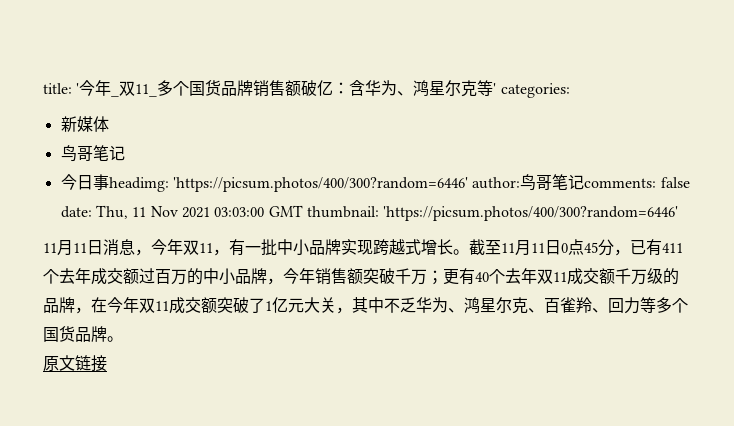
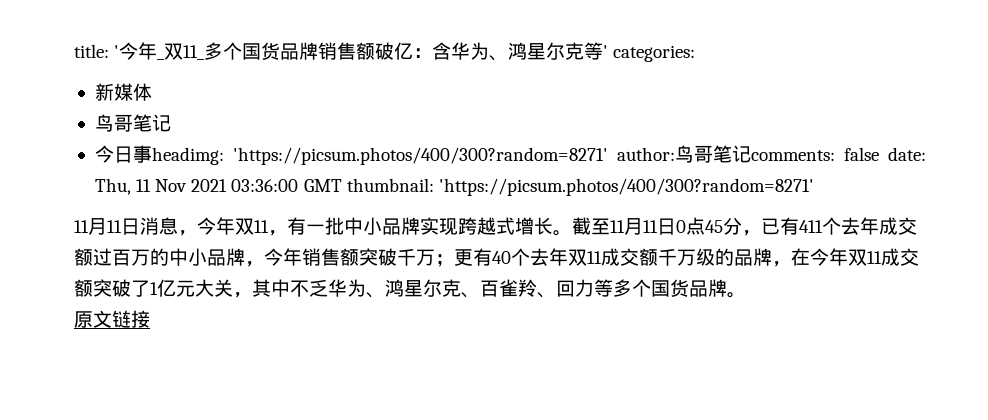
[172,177,468,192] 'https://picsum.photos/400/300?random=6446' -> [232,147,608,165] 'https://picsum.photos/400/300?random=8271'
[214,207,265,217] 03:03:00 -> [231,179,299,192] 03:36:00
[383,206,679,221] 'https://picsum.photos/400/300?random=6446' -> [438,178,814,196] 'https://picsum.photos/400/300?random=8271'

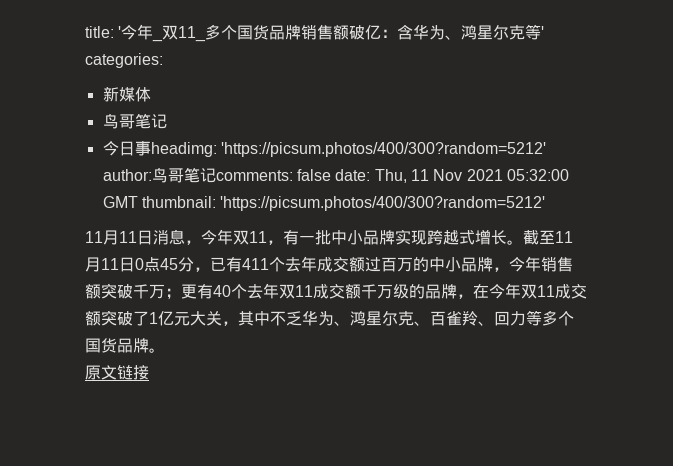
[232,147,608,165] 'https://picsum.photos/400/300?random=8271' -> [220,142,546,157] 'https://picsum.photos/400/300?random=5212'
[231,179,299,192] 03:36:00 -> [506,169,569,181] 05:32:00
[438,178,814,196] 'https://picsum.photos/400/300?random=8271' -> [220,196,546,211] 'https://picsum.photos/400/300?random=5212'

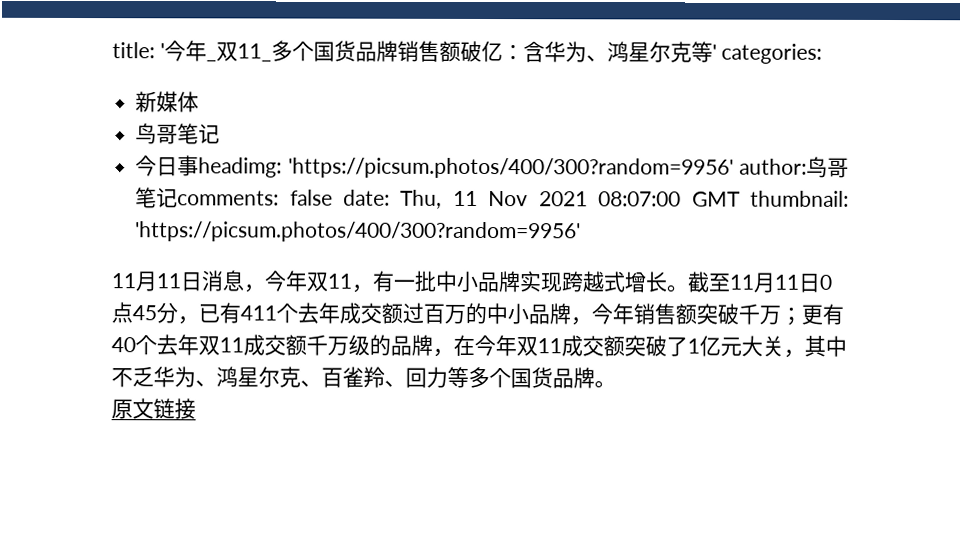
[220,142,546,157] 'https://picsum.photos/400/300?random=5212' -> [287,157,734,179] 'https://picsum.photos/400/300?random=9956'
[506,169,569,181] 05:32:00 -> [598,191,682,207] 08:07:00
[220,196,546,211] 'https://picsum.photos/400/300?random=5212' -> [135,221,582,243] 'https://picsum.photos/400/300?random=9956'

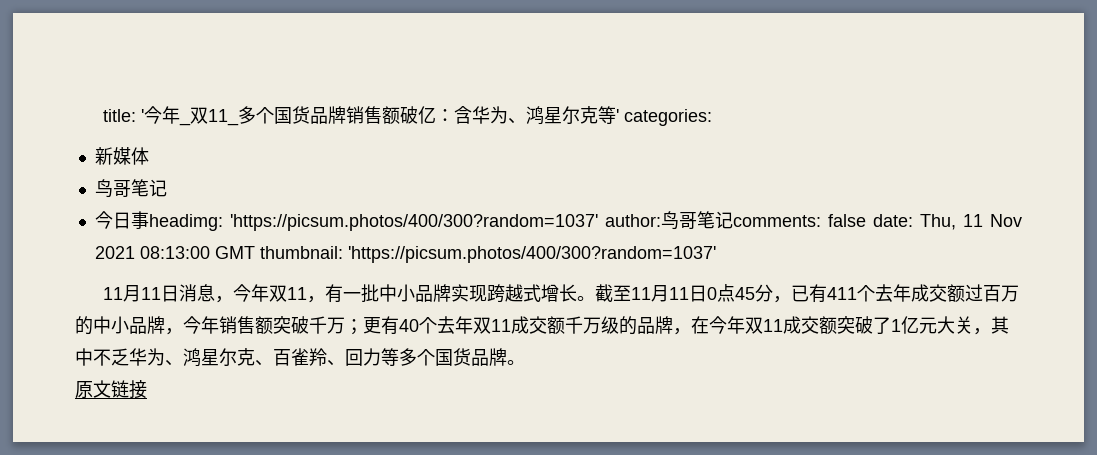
[287,157,734,179] 'https://picsum.photos/400/300?random=9956' -> [229,214,598,231] 'https://picsum.photos/400/300?random=1037'
[598,191,682,207] 08:07:00 -> [139,246,210,259] 08:13:00
[135,221,582,243] 'https://picsum.photos/400/300?random=9956' -> [347,246,716,263] 'https://picsum.photos/400/300?random=1037'

